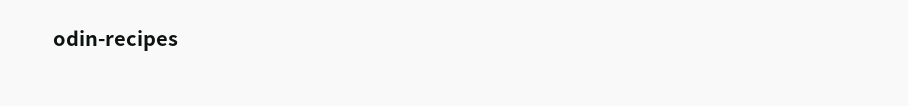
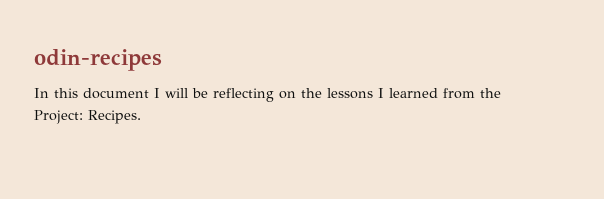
(178, 40) none -> [34,88,501,102] [34,110,141,124] // In this document I will be reflecting on the lessons I learned from the Project: Recipes.

